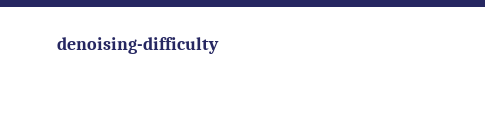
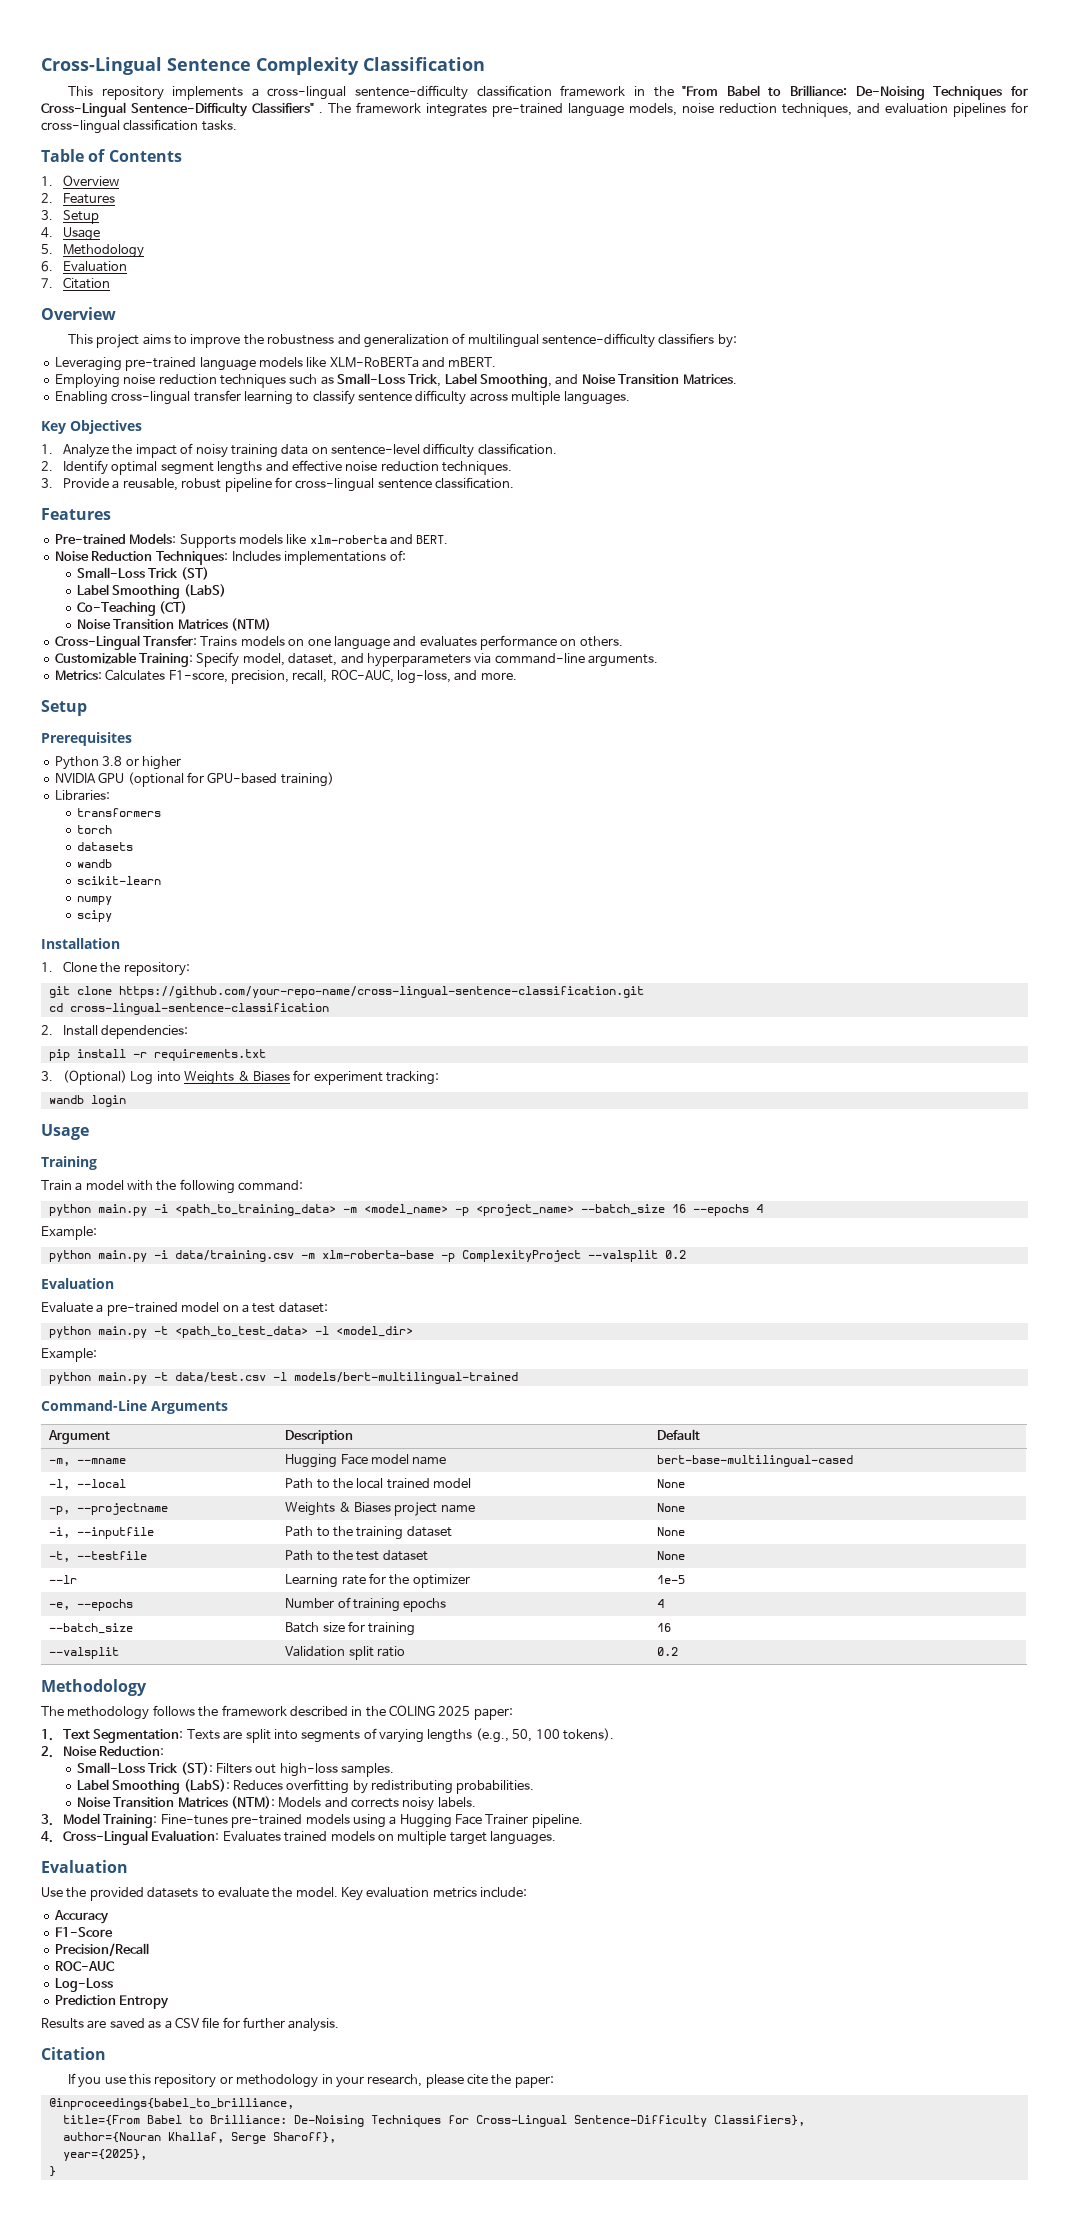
[57,37,219,54] denoising-difficulty -> [41,57,485,75] [67,85,1028,100] [41,102,1028,117] [41,119,237,134] [41,149,182,162] [41,175,120,186] [41,193,116,204] [41,210,100,224] [41,227,101,241] [41,244,145,258] [41,261,128,272] [41,277,111,289] [41,307,116,320] [67,333,737,348] [54,357,497,371] [54,373,737,388] [54,390,630,405] [41,420,142,434] [41,443,557,458] [41,460,513,475] [41,477,515,492] [41,508,111,520] [54,533,449,548] [54,550,406,565] [76,567,209,580] [76,584,226,599] [76,601,188,616] [76,618,271,631] [54,635,623,650] [54,652,659,667] [54,669,517,684] [41,700,87,716] [41,732,132,746] [54,756,181,770] [54,772,334,787] [54,790,110,801] [76,808,161,817] [76,825,112,834] [76,842,133,851] [76,859,112,868] [76,876,161,885] [76,896,112,905] [76,910,112,922] [41,938,120,949] [41,961,190,976] [48,986,644,998] [48,1003,329,1015] [41,1025,189,1039] [48,1049,266,1061] [41,1070,440,1085] [48,1095,126,1107] [41,1124,89,1140] [41,1156,97,1170] [41,1179,304,1194] [48,1204,763,1216] [41,1226,97,1240] [48,1250,686,1262] [41,1278,114,1289] [41,1302,328,1316] [48,1326,413,1338] [41,1348,97,1362] [48,1372,518,1384] [41,1400,228,1414] [48,1430,111,1444] [285,1430,354,1444] [657,1429,701,1440] [49,1458,127,1466] [285,1454,447,1468] [657,1455,854,1467] [49,1479,127,1490] [285,1478,472,1489] [657,1479,686,1488] [49,1503,169,1515] [285,1502,475,1516] [657,1503,686,1512] [49,1527,155,1539] [285,1526,452,1540] [657,1527,686,1536] [49,1551,148,1562] [285,1550,428,1561] [657,1551,686,1560] [49,1575,78,1584] [285,1573,470,1588] [657,1575,686,1584] [49,1599,134,1611] [285,1597,447,1612] [657,1599,665,1608] [49,1623,134,1634] [285,1621,416,1636] [657,1623,672,1632] [49,1647,120,1659] [285,1646,405,1660] [657,1647,679,1656] [41,1679,147,1696] [41,1705,513,1720] [41,1728,614,1743] [41,1746,165,1758] [76,1762,395,1777] [76,1779,535,1794] [76,1796,476,1811] [41,1813,583,1828] [41,1830,557,1845] [41,1860,128,1873] [41,1887,528,1901] [53,1910,109,1924] [54,1927,113,1937] [54,1943,149,1957] [54,1961,115,1971] [54,1978,113,1992] [54,1995,170,2009] [41,2017,340,2032] [41,2047,106,2060] [67,2073,554,2088] [48,2098,294,2110] [62,2115,805,2127] [62,2132,336,2144] [62,2149,147,2161] [48,2166,56,2177] Cross-Lingual Sentence Complexity Classification // This repository implements a cross-lingual sentence-difficulty classification framework in the "From Babel to Brilliance: De-Noising Techniques for Cross-Lingual Sentence-Difficulty Classifiers" . The framework integrates pre-trained language models, noise reduction techniques, and evaluation pipelines for cross-lingual classification tasks. // Table of Contents // 1. Overview // 2. Features // 3. Setup // 4. Usage // 5. Methodology // 6. Evaluation // 7. Citation // Overview // This project aims to improve the robustness and generalization of multilingual sentence-difficulty classifiers by: // Leveraging pre-trained language models like XLM-RoBERTa and mBERT. // Employing noise reduction techniques such as Small-Loss Trick, Label Smoothing, and Noise Transition Matrices. // Enabling cross-lingual transfer learning to classify sentence difficulty across multiple languages. // Key Objectives // 1. Analyze the impact of noisy training data on sentence-level difficulty classification. // 2. Identify optimal segment lengths and effective noise reduction techniques. // 3. Provide a reusable, robust pipeline for cross-lingual sentence classification. // Features // Pre-trained Models: Supports models like xlm-roberta and BERT. // Noise Reduction Techniques: Includes implementations of: // Small-Loss Trick (ST) // Label Smoothing (LabS) // Co-Teaching (CT) // Noise Transition Matrices (NTM) // Cross-Lingual Transfer: Trains models on one language and evaluates performance on others. // Customizable Training: Specify model, dataset, and hyperparameters via command-line arguments. // Metrics: Calculates F1-score, precision, recall, ROC-AUC, log-loss, and more. // Setup // Prerequisites // Python 3.8 or higher // NVIDIA GPU (optional for GPU-based training) // Libraries: // transformers // torch // datasets // wandb // scikit-learn // numpy // scipy // Installation // 1. Clone the repository: // git clone https://github.com/your-repo-name/cross-lingual-sentence-classification.git // cd cross-lingual-sentence-classification // 2. Install dependencies: // pip install -r requirements.txt // 3. (Optional) Log into Weights & Biases for experiment tracking: // wandb login // Usage // Training // Train a model with the following command: // python main.py -i <path_to_training_data> -m <model_name> -p <project_name> --batch_size 16 --epochs 4 // Example: // python main.py -i data/training.csv -m xlm-roberta-base -p ComplexityProject --valsplit 0.2 // Evaluation // Evaluate a pre-trained model on a test dataset: // python main.py -t <path_to_test_data> -l <model_dir> // Example: // python main.py -t data/test.csv -l models/bert-multilingual-trained // Command-Line Arguments // Argument | Description | Default // -m, --mname | Hugging Face model name | bert-base-multilingual-cased // -l, --local | Path to the local trained model | None // -p, --projectname | Weights & Biases project name | None // -i, --inputfile | Path to the training dataset | None // -t, --testfile | Path to the test dataset | None // --lr | Learning rate for the optimizer | 1e-5 // -e, --epochs | Number of training epochs | 4 // --batch_size | Batch size for training | 16 // --valsplit | Validation split ratio | 0.2 // Methodology // The methodology follows the framework described in the COLING 2025 paper: // 1. Text Segmentation: Texts are split into segments of varying lengths (e.g., 50, 100 tokens). // 2. Noise Reduction: // Small-Loss Trick (ST): Filters out high-loss samples. // Label Smoothing (LabS): Reduces overfitting by redistributing probabilities. // Noise Transition Matrices (NTM): Models and corrects noisy labels. // 3. Model Training: Fine-tunes pre-trained models using a Hugging Face Trainer pipeline. // 4. Cross-Lingual Evaluation: Evaluates trained models on multiple target languages. // Evaluation // Use the provided datasets to evaluate the model. Key evaluation metrics include: // Accuracy // F1-Score // Precision/Recall // ROC-AUC // Log-Loss // Prediction Entropy // Results are saved as a CSV file for further analysis. // Citation // If you use this repository or methodology in your research, please cite the paper: // @inproceedings{babel_to_brilliance, // title={From Babel to Brilliance: De-Noising Techniques for Cross-Lingual Sentence-Difficulty Classifiers}, // author={Nouran Khallaf, Serge Sharoff}, // year={2025}, // }

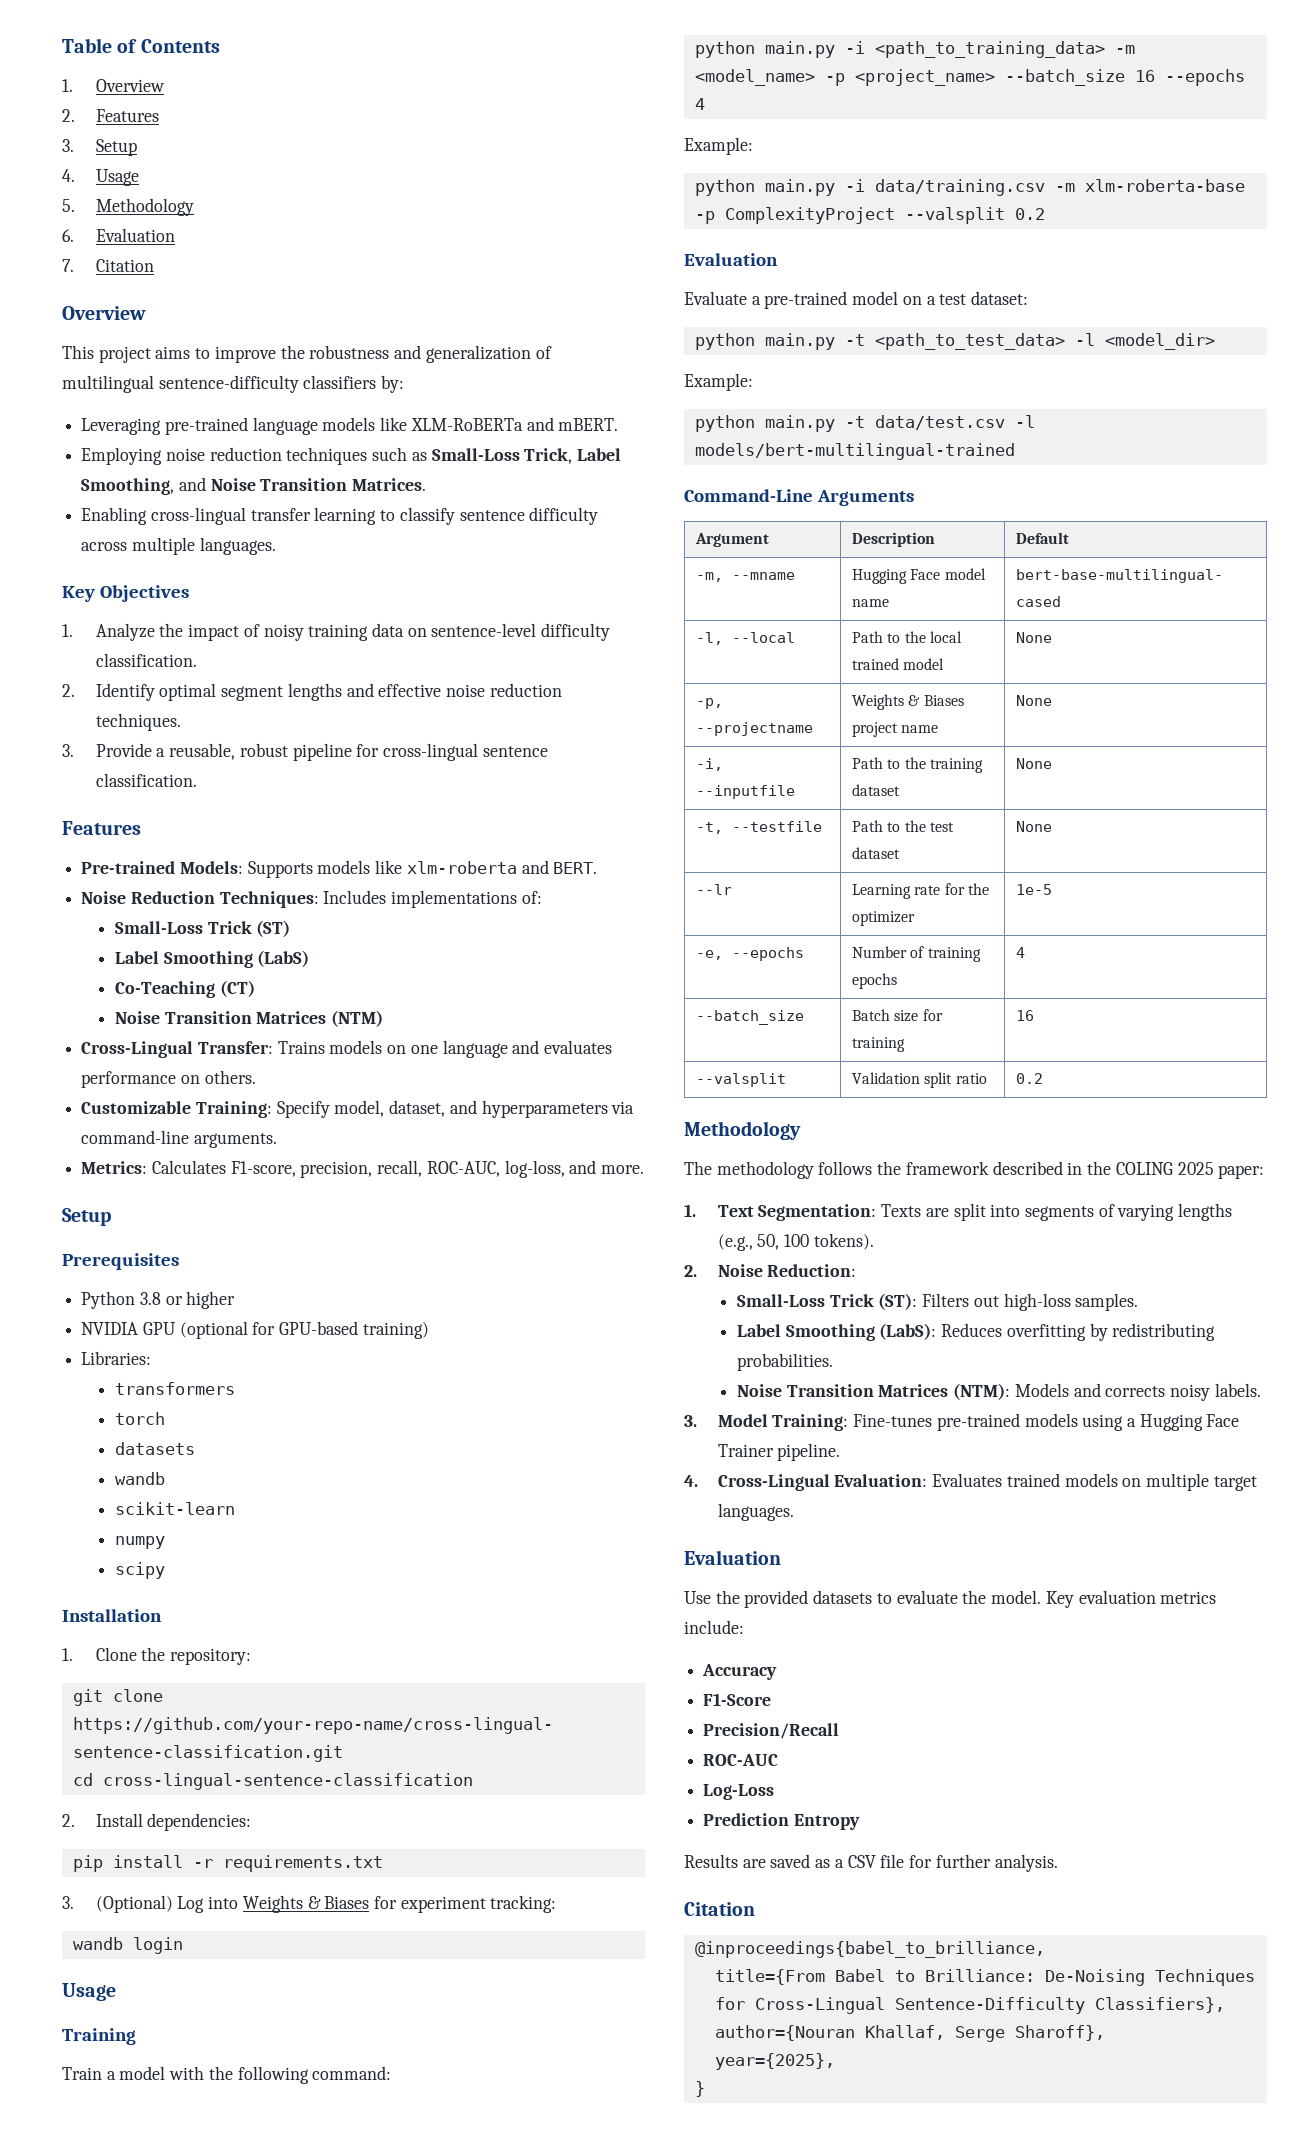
[41,57,485,75] [67,85,1028,100] [41,102,1028,117] [41,119,237,134] Cross-Lingual Sentence Complexity Classification // This repository implements a cross-lingual sentence-difficulty classification framework in the "From Babel to Brilliance: De-Noising Techniques for Cross-Lingual Sentence-Difficulty Classifiers" . The framework integrates pre-trained language models, noise reduction techniques, and evaluation pipelines for cross-lingual classification tasks. // -> (62, 45) none
[67,2073,554,2088] // If you use this repository or methodology in your research, please cite the paper: -> (755, 1909) none

